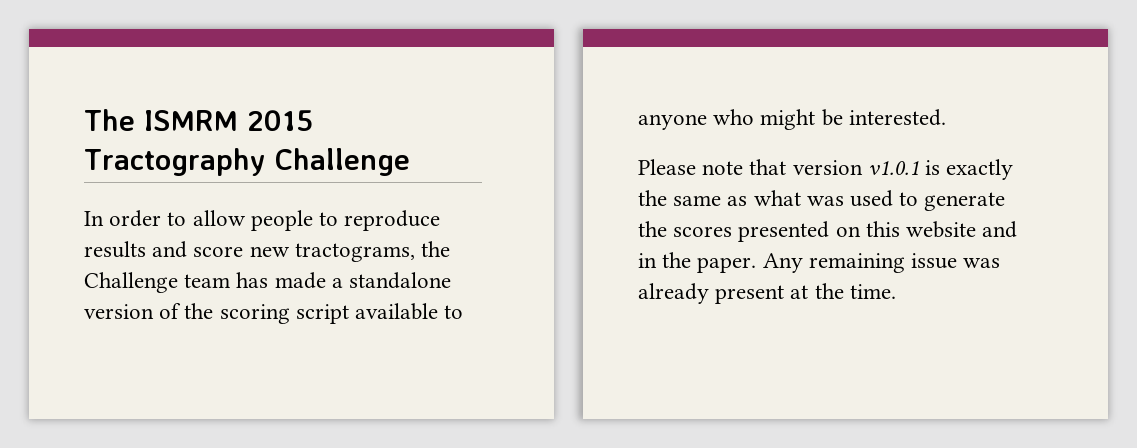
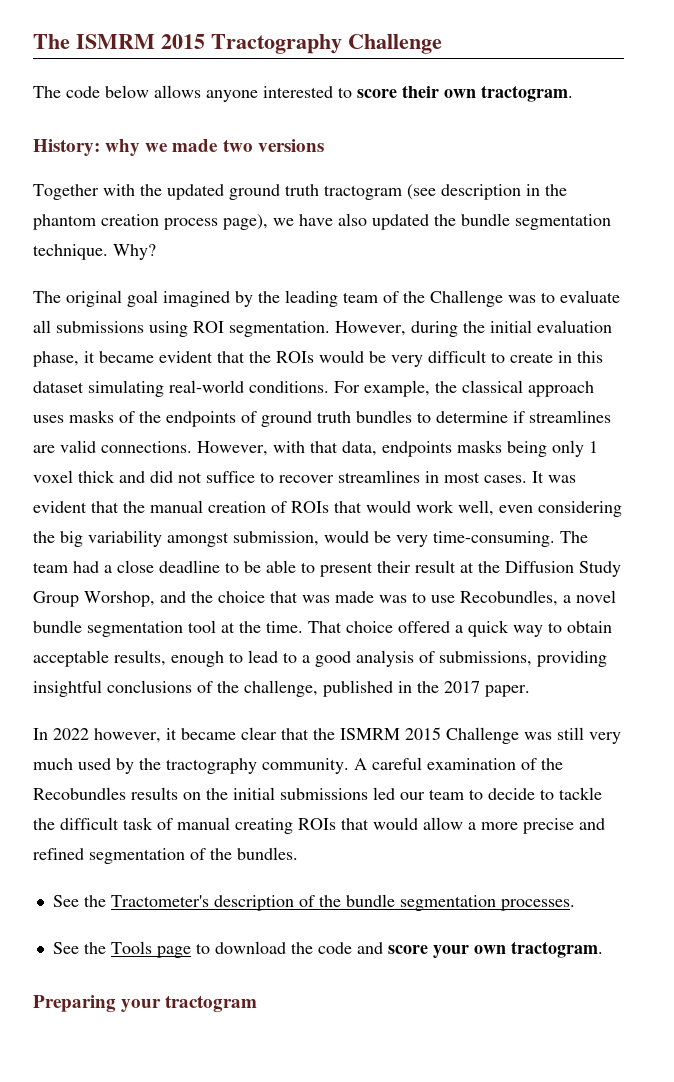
[84,210,441,231] [84,241,451,262] [84,272,452,293] [84,303,464,324] [638,109,946,130] [638,159,1014,180] [638,190,1006,211] [638,221,1018,242] [638,252,1001,273] [638,283,896,304] In order to allow people to reproduce results and score new tractograms, the Challenge team has made a standalone version of the scoring script available to anyone who might be interested. // Please note that version v1.0.1 is exactly the same as what was used to generate the scores presented on this website and in the paper. Any remaining issue was already present at the time. -> [33,85,573,102] [33,139,324,156] [33,184,567,200] [33,213,611,230] [33,244,156,260] [33,290,620,307] [33,320,612,337] [33,350,603,367] [33,380,594,397] [33,410,611,427] [33,440,598,457] [33,470,576,483] [33,500,622,517] [33,530,588,547] [33,560,621,577] [33,590,616,607] [33,620,612,637] [33,650,607,667] [33,680,530,697] [33,727,621,744] [33,757,563,774] [33,787,602,800] [33,817,605,834] [33,847,298,864] [52,894,575,911] [52,941,603,958] [33,995,258,1012] The code below allows anyone interested to score their own tractogram. // History: why we made two versions // Together with the updated ground truth tractogram (see description in the phantom creation process page), we have also updated the bundle segmentation technique. Why? // The original goal imagined by the leading team of the Challenge was to evaluate all submissions using ROI segmentation. However, during the initial evaluation phase, it became evident that the ROIs would be very difficult to create in this dataset simulating real-world conditions. For example, the classical approach uses masks of the endpoints of ground truth bundles to determine if streamlines are valid connections. However, with that data, endpoints masks being only 1 voxel thick and did not suffice to recover streamlines in most cases. It was evident that the manual creation of ROIs that would work well, even considering the big variability amongst submission, would be very time-consuming. The team had a close deadline to be able to present their result at the Diffusion Study Group Worshop, and the choice that was made was to use Recobundles, a novel bundle segmentation tool at the time. That choice offered a quick way to obtain acceptable results, enough to lead to a good analysis of submissions, providing insightful conclusions of the challenge, published in the 2017 paper. // In 2022 however, it became clear that the ISMRM 2015 Challenge was still very much used by the tractography community. A careful examination of the Recobundles results on the initial submissions led our team to decide to tackle the difficult task of manual creating ROIs that would allow a more precise and refined segmentation of the bundles. // See the Tractometer's description of the bundle segmentation processes. // See the Tools page to download the code and score your own tractogram. // Preparing your tractogram

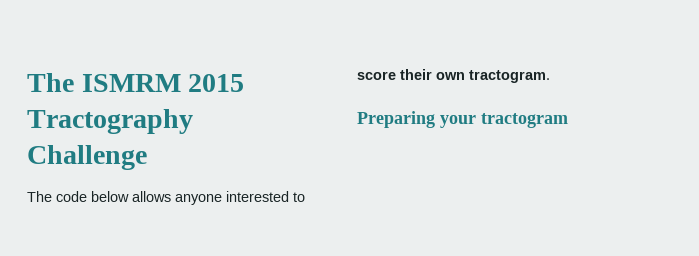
[33,139,324,156] [33,184,567,200] [33,213,611,230] [33,244,156,260] [33,290,620,307] [33,320,612,337] [33,350,603,367] [33,380,594,397] [33,410,611,427] [33,440,598,457] [33,470,576,483] [33,500,622,517] [33,530,588,547] [33,560,621,577] [33,590,616,607] [33,620,612,637] [33,650,607,667] [33,680,530,697] [33,727,621,744] [33,757,563,774] [33,787,602,800] [33,817,605,834] [33,847,298,864] [52,894,575,911] [52,941,603,958] // History: why we made two versions // Together with the updated ground truth tractogram (see description in the phantom creation process page), we have also updated the bundle segmentation technique. Why? // The original goal imagined by the leading team of the Challenge was to evaluate all submissions using ROI segmentation. However, during the initial evaluation phase, it became evident that the ROIs would be very difficult to create in this dataset simulating real-world conditions. For example, the classical approach uses masks of the endpoints of ground truth bundles to determine if streamlines are valid connections. However, with that data, endpoints masks being only 1 voxel thick and did not suffice to recover streamlines in most cases. It was evident that the manual creation of ROIs that would work well, even considering the big variability amongst submission, would be very time-consuming. The team had a close deadline to be able to present their result at the Diffusion Study Group Worshop, and the choice that was made was to use Recobundles, a novel bundle segmentation tool at the time. That choice offered a quick way to obtain acceptable results, enough to lead to a good analysis of submissions, providing insightful conclusions of the challenge, published in the 2017 paper. // In 2022 however, it became clear that the ISMRM 2015 Challenge was still very much used by the tractography community. A careful examination of the Recobundles results on the initial submissions led our team to decide to tackle the difficult task of manual creating ROIs that would allow a more precise and refined segmentation of the bundles. // See the Tractometer's description of the bundle segmentation processes. // See the Tools page to download the code and score your own tractogram. -> (550, 76) none

